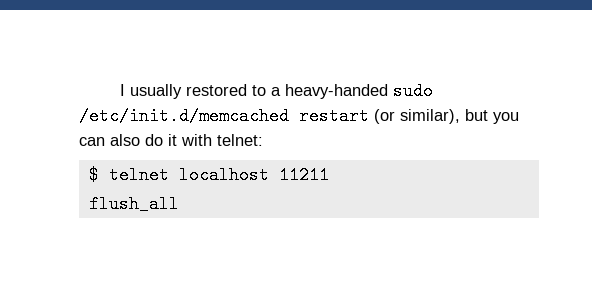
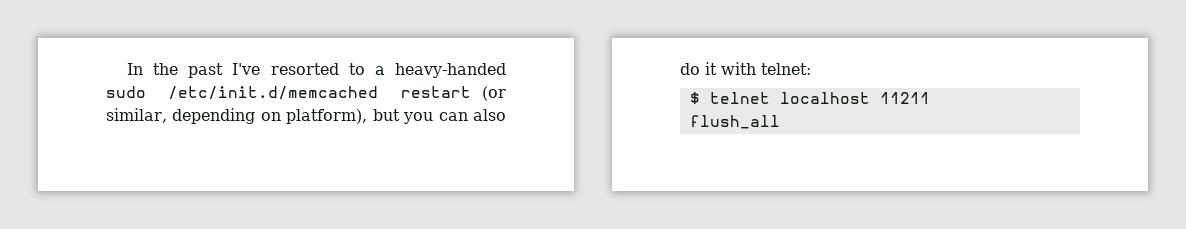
[120,84,248,99] I usually restored -> [126,63,339,78] In the past I've resorted
[400,109,460,124] similar), -> [106,108,368,124] similar, depending on platform),

